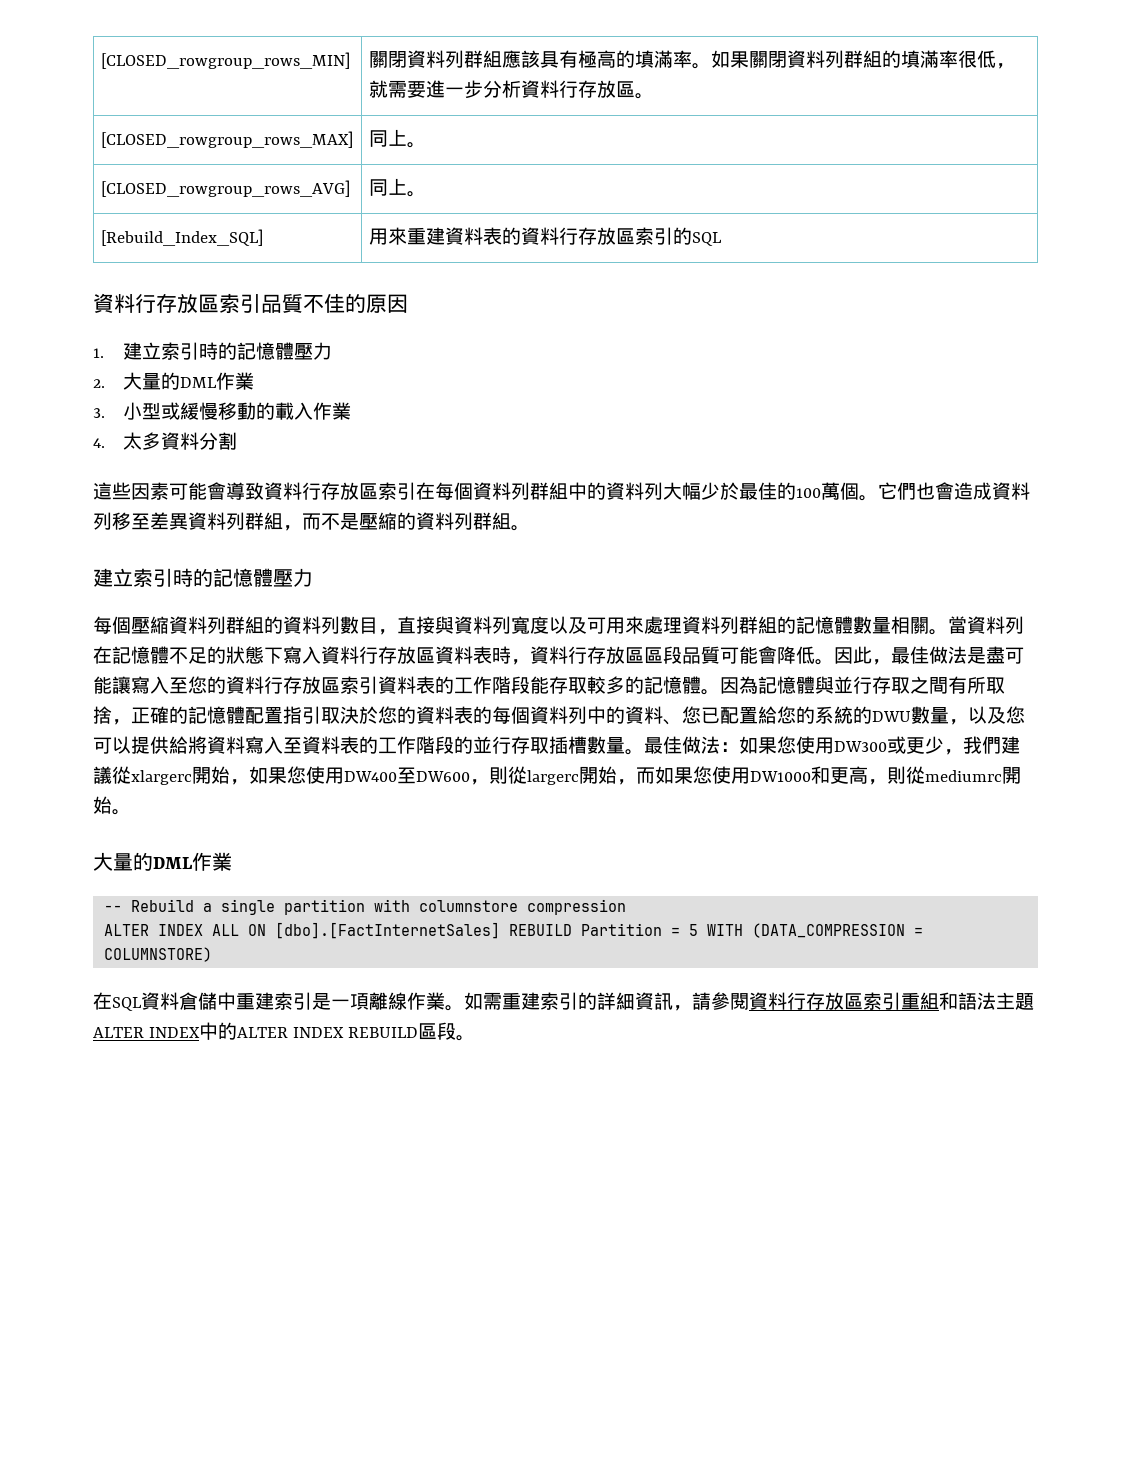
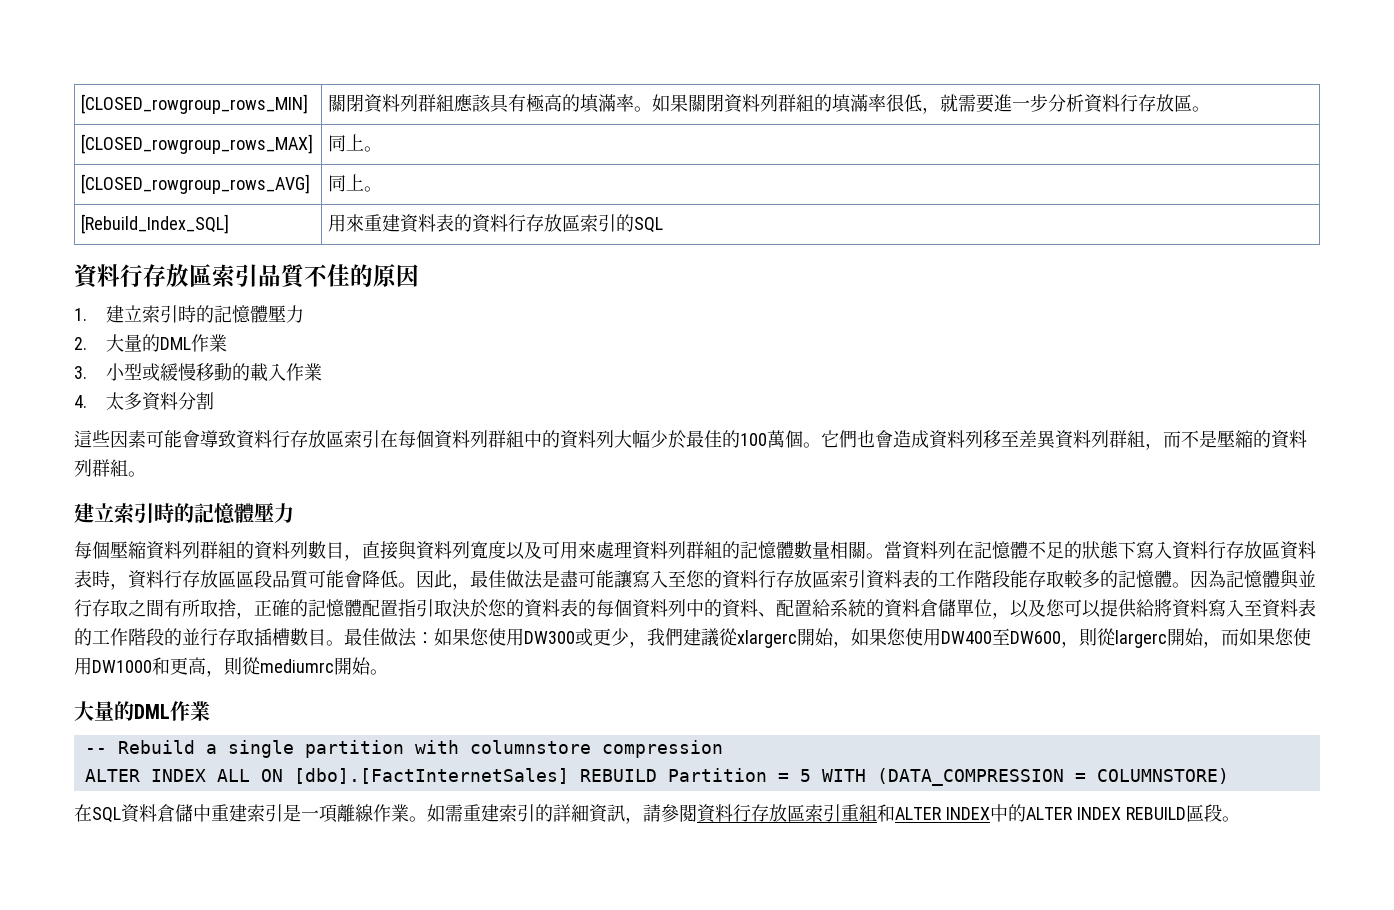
[682,706,949,724] 您已配置給您的系統的DWU數量 -> [776,599,992,618] 配置給系統的資料倉儲單位
[606,737,625,754] 量 -> [308,629,326,646] 目
[958,992,1034,1010] 語法主題 -> (895, 813) none

